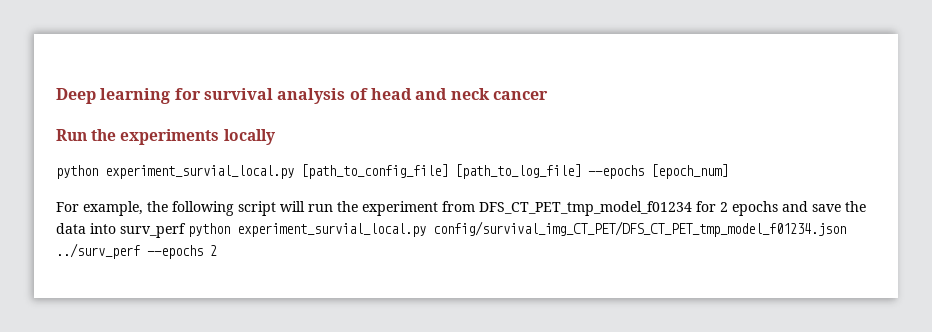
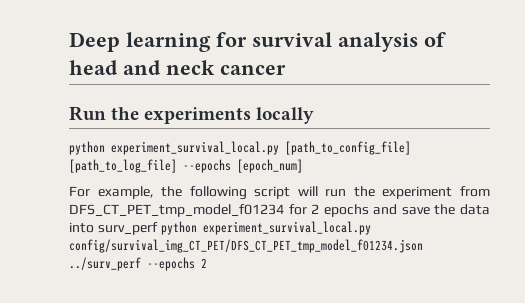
[105,165,294,179] experiment_survial_local.py -> [111,141,279,155] experiment_survival_local.py
[237,223,426,237] experiment_survial_local.py -> [202,221,371,235] experiment_survival_local.py

